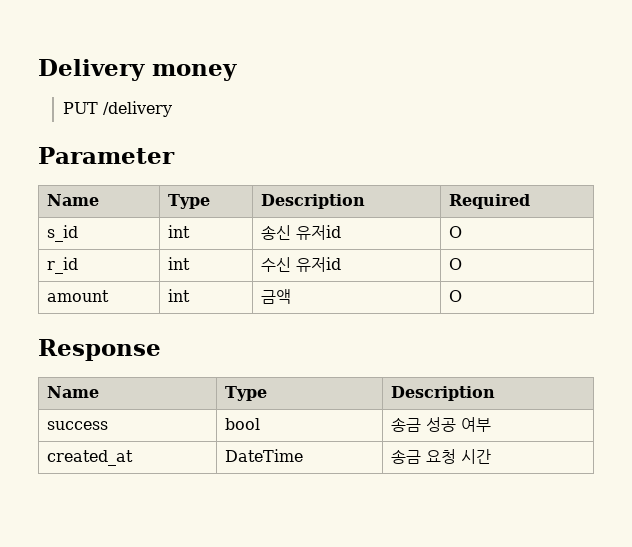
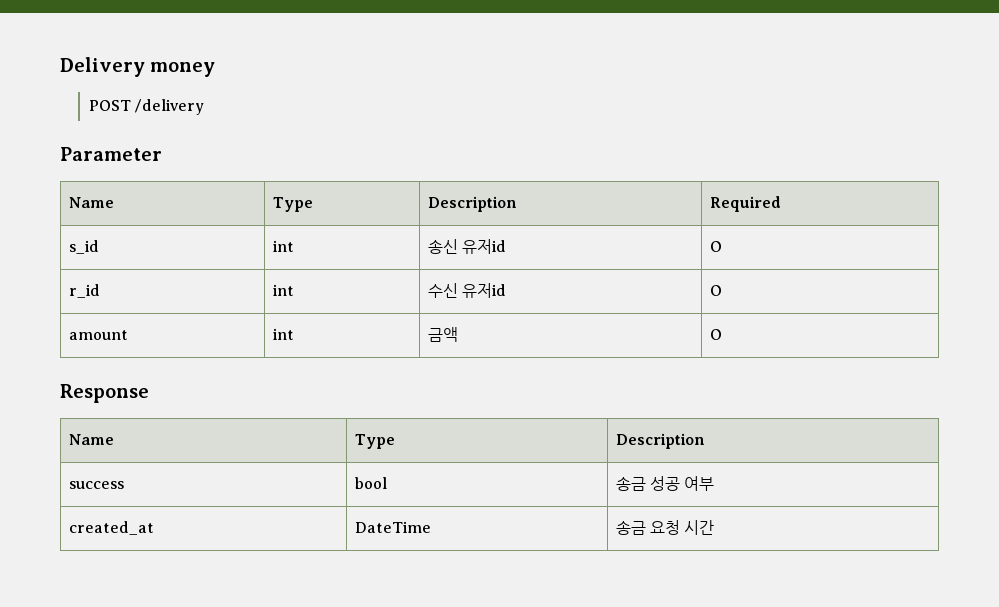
[63,102,99,114] PUT -> [88,100,131,111] POST

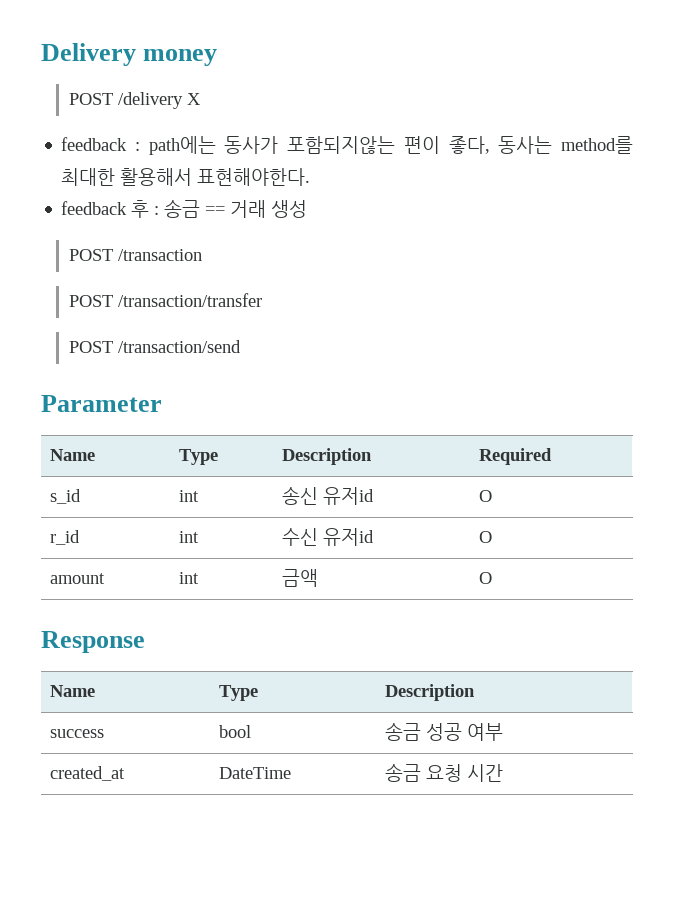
(205, 107) none -> [186,93,201,105] [61,136,633,155] [61,168,311,186] [61,199,308,218] [68,249,202,261] [68,293,262,307] [68,340,241,353] X // feedback : path에는 동사가 포함되지않는 편이 좋다, 동사는 method를 최대한 활용해서 표현해야한다. // feedback 후 : 송금 == 거래 생성 // POST /transaction // POST /transaction/transfer // POST /transaction/send

